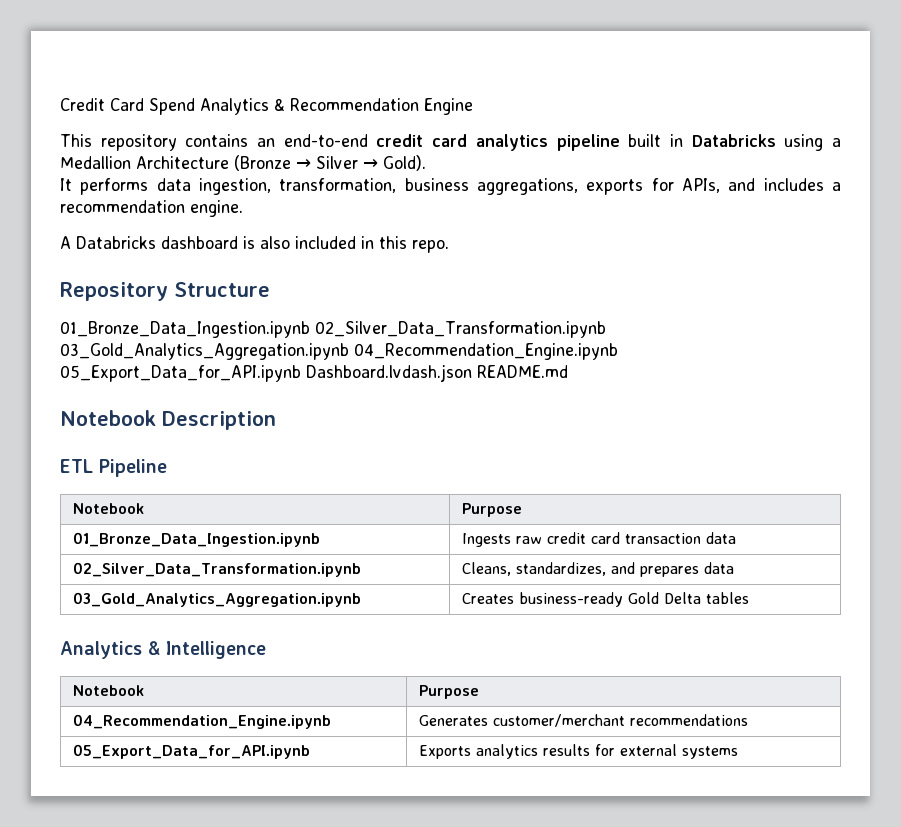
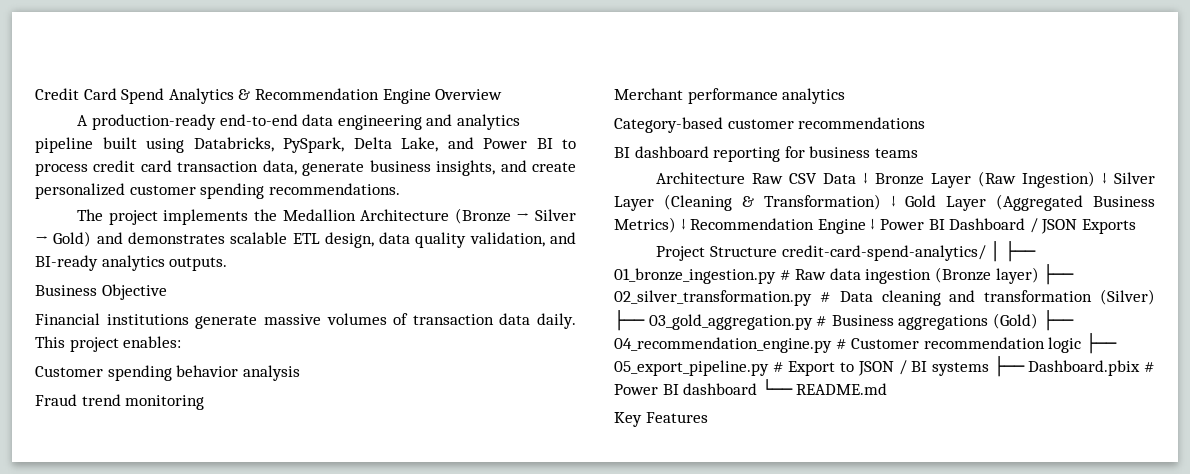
[60,134,842,151] // This repository contains an end-to-end credit card analytics pipeline built in Databricks using a -> [435,89,503,100] [77,114,520,130] [35,137,576,153] [35,160,576,176] [35,183,400,199] [77,209,278,225] Overview // A production-ready end-to-end data engineering and analytics pipeline built using Databricks, PySpark, Delta Lake, and Power BI to process credit card transaction data, generate business insights, and create personalized customer spending recommendations. // The project implements the
[383,155,426,171] [60,178,842,195] [60,200,243,217] [60,236,449,253] [60,282,270,301] [60,321,606,338] [60,343,618,360] [60,364,568,382] [60,410,276,430] [60,459,167,477] [73,503,145,514] [462,503,523,517] [73,532,321,547] [462,532,737,547] [73,562,362,577] [462,562,735,577] [73,592,362,607] [462,592,750,607] [60,641,266,659] [73,685,145,696] [419,685,480,699] [73,714,332,729] [419,714,749,727] [73,744,311,759] [419,744,739,759] Gold). // It performs data ingestion, transformation, business aggregations, exports for APIs, and includes a recommendation engine. // A Databricks dashboard is also included in this repo. // Repository Structure // 01_Bronze_Data_Ingestion.ipynb 02_Silver_Data_Transformation.ipynb 03_Gold_Analytics_Aggregation.ipynb 04_Recommendation_Engine.ipynb 05_Export_Data_for_API.ipynb Dashboard.lvdash.json README.md // Notebook Description // ETL Pipeline // Notebook | Purpose // 01_Bronze_Data_Ingestion.ipynb | Ingests raw credit card transaction data // 02_Silver_Data_Transformation.ipynb | Cleans, standardizes, and prepares data // 03_Gold_Analytics_Aggregation.ipynb | Creates business-ready Gold Delta tables // Analytics & Intelligence // Notebook | Purpose // 04_Recommendation_Engine.ipynb | Generates customer/merchant recommendations // 05_Export_Data_for_API.ipynb | Exports analytics results for external systems -> [53,231,576,248] [35,255,228,271] [35,284,167,300] [35,313,576,329] [35,336,182,352] [35,365,300,381] [35,394,205,410] [614,88,846,104] [614,117,926,133] [614,146,918,162] [656,171,1155,188] [614,194,1155,211] [614,217,1136,234] [656,241,1036,262] [614,264,1075,285] [614,289,1155,306] [614,310,1074,331] [614,333,1117,354] [614,356,1155,377] [614,379,888,395] [614,412,708,427] Gold) and demonstrates scalable ETL design, data quality validation, and BI-ready analytics outputs. // Business Objective // Financial institutions generate massive volumes of transaction data daily. This project enables: // Customer spending behavior analysis // Fraud trend monitoring // Merchant performance analytics // Category-based customer recommendations // BI dashboard reporting for business teams // Architecture Raw CSV Data ↓ Bronze Layer (Raw Ingestion) ↓ Silver Layer (Cleaning & Transformation) ↓ Gold Layer (Aggregated Business Metrics) ↓ Recommendation Engine ↓ Power BI Dashboard / JSON Exports // Project Structure credit-card-spend-analytics/ │ ├── 01_bronze_ingestion.py # Raw data ingestion (Bronze layer) ├── 02_silver_transformation.py # Data cleaning and transformation (Silver) ├── 03_gold_aggregation.py # Business aggregations (Gold) ├── 04_recommendation_engine.py # Customer recommendation logic ├── 05_export_pipeline.py # Export to JSON / BI systems ├── Dashboard.pbix # Power BI dashboard └── README.md // Key Features

